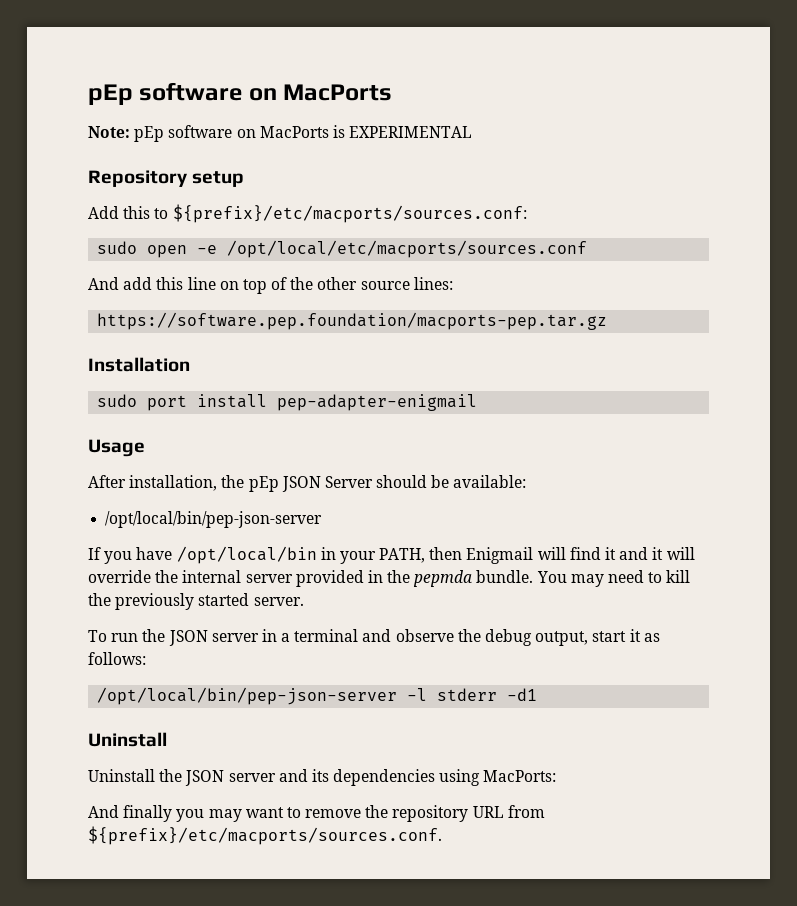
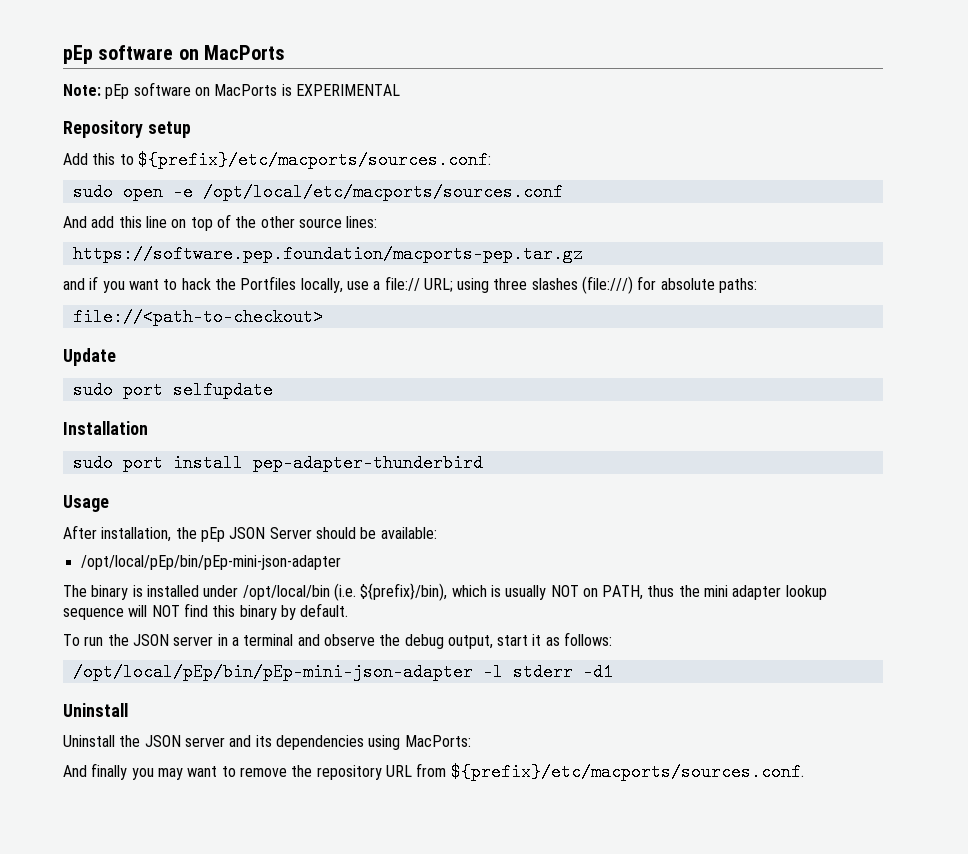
(608, 321) none -> [63,276,758,294] [72,308,323,326] [63,348,116,366] [72,381,273,399] // and if you want to hack the Portfiles locally, use a file:// URL; using three slashes (file:///) for absolute paths: // file://<path-to-checkout> // Update // sudo port selfupdate
[277,394,478,411] pep-adapter-enigmail -> [252,454,483,472] pep-adapter-thunderbird
[105,511,323,528] [88,546,695,564] [88,570,691,587] [88,593,304,610] /opt/local/bin/pep-json-server // If you have /opt/local/bin in your PATH, then Enigmail will find it and it will override the internal server provided in the pepmda bundle. You may need to kill the previously started server. -> [80,555,341,570] [63,583,827,601] [63,603,349,620] /opt/local/pEp/bin/pEp-mini-json-adapter // The binary is installed under /opt/local/bin (i.e. ${prefix}/bin), which is usually NOT on PATH, thus the mini adapter lookup sequence will NOT find this binary by default.
[97,687,398,705] /opt/local/bin/pep-json-server -> [72,663,473,681] /opt/local/pEp/bin/pEp-mini-json-adapter

